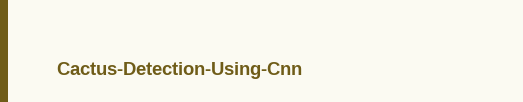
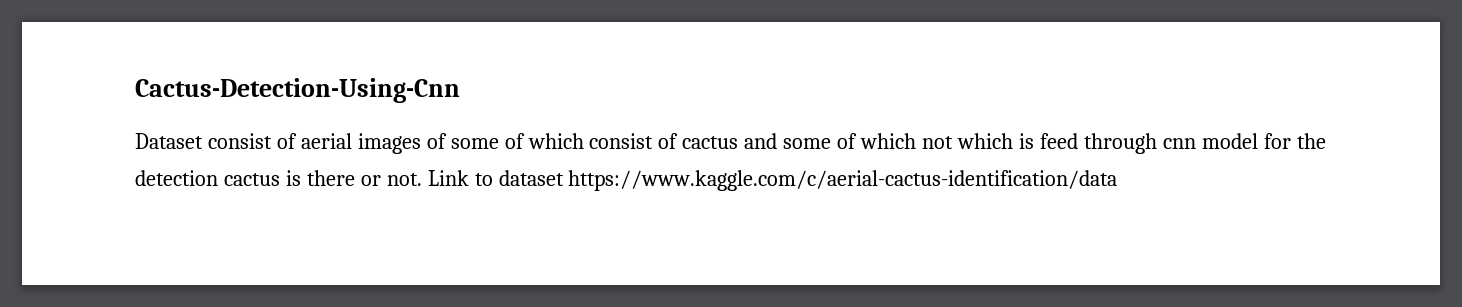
(302, 70) none -> [135,133,1326,154] [135,170,1118,191] // Dataset consist of aerial images of some of which consist of cactus and some of which not which is feed through cnn model for the detection cactus is there or not. Link to dataset https://www.kaggle.com/c/aerial-cactus-identification/data

